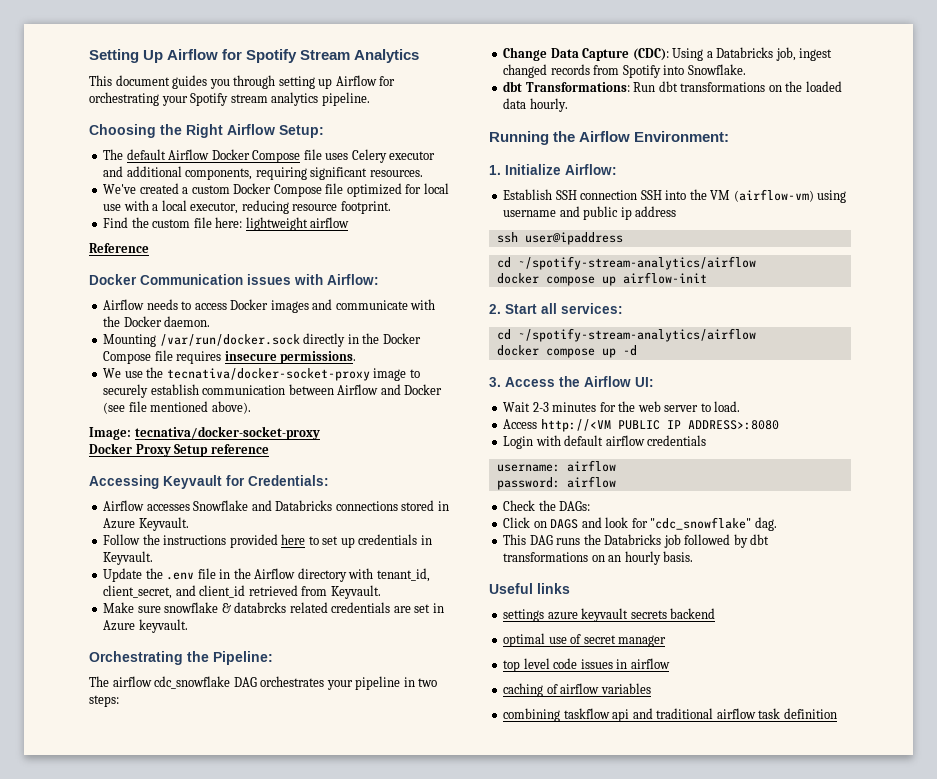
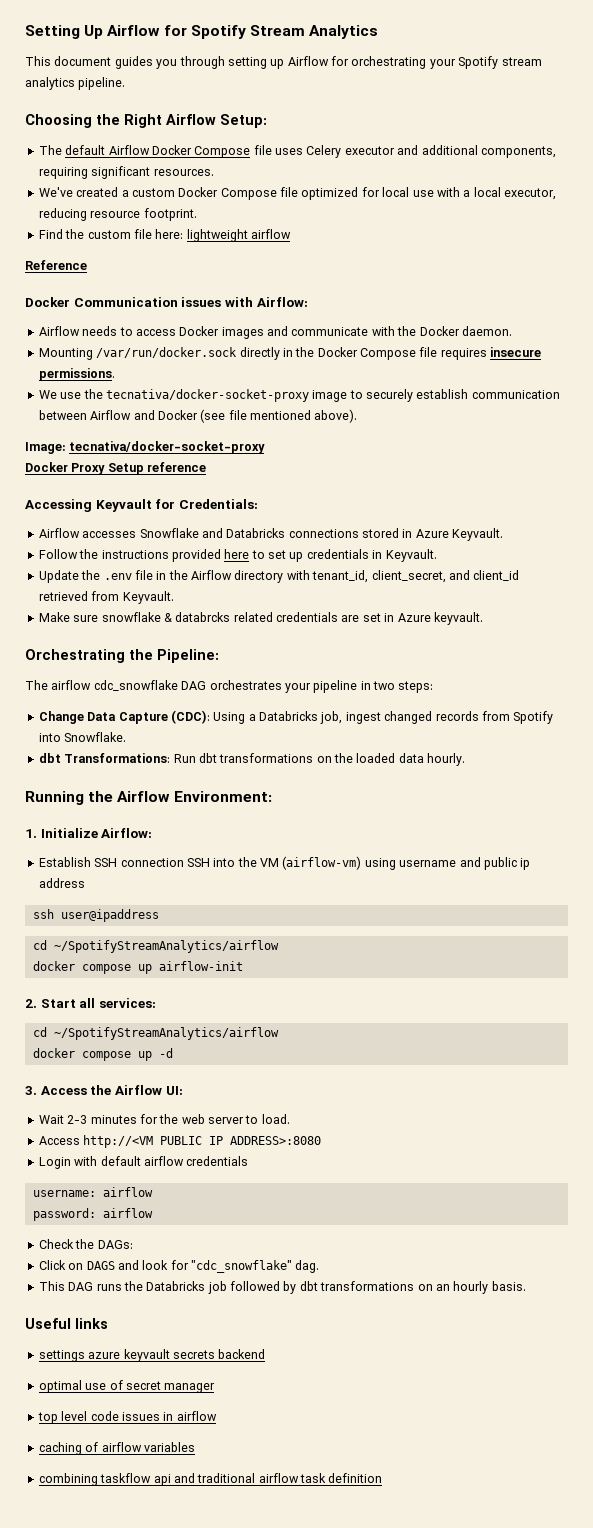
[517,256,756,270] ~/spotify-stream-analytics/airflow -> [53,940,279,953] ~/SpotifyStreamAnalytics/airflow
[517,328,756,342] ~/spotify-stream-analytics/airflow -> [53,1027,279,1040] ~/SpotifyStreamAnalytics/airflow

